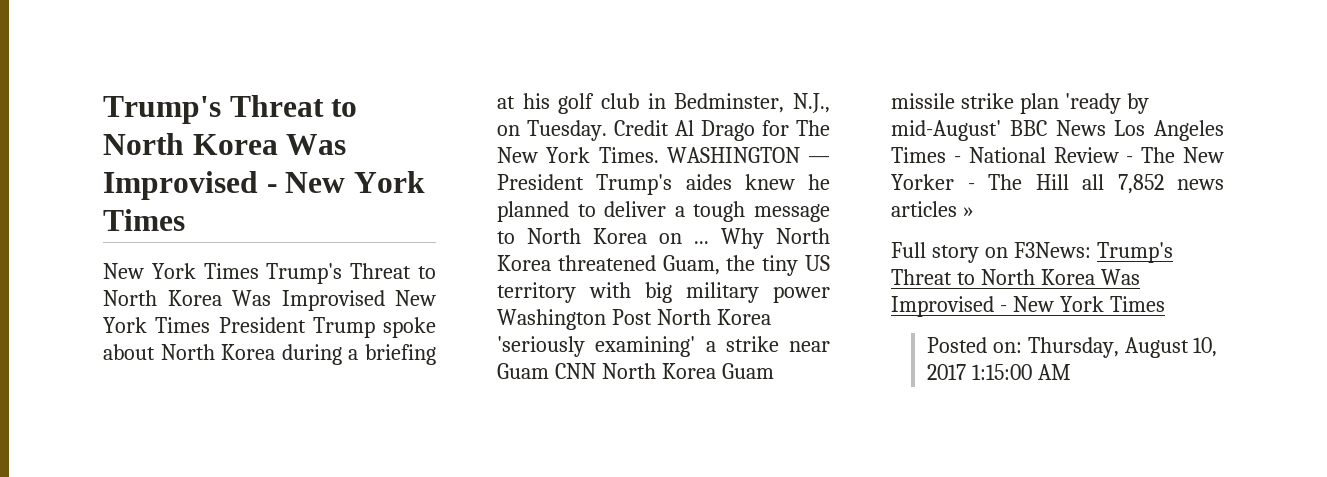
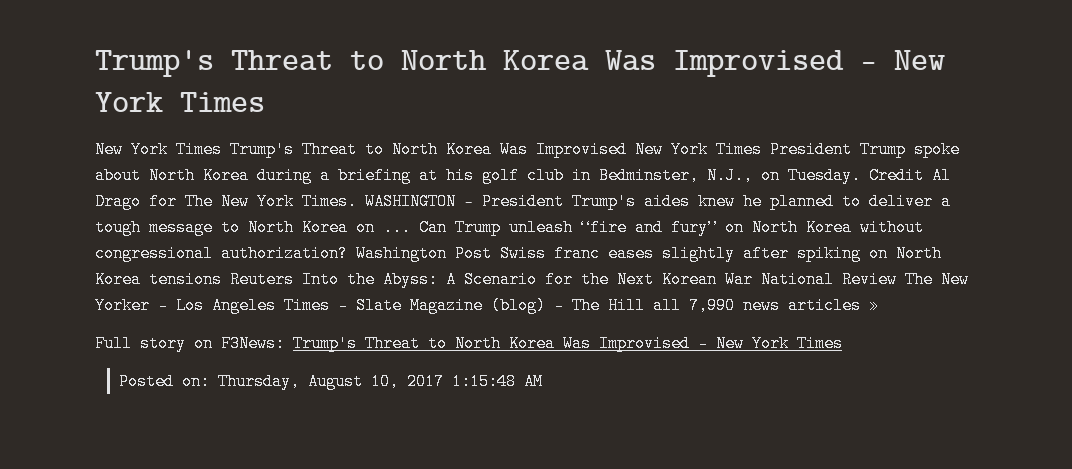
[721,228,830,249] [497,255,830,276] [497,282,830,303] [497,309,771,330] [497,336,830,357] [497,363,774,379] [891,93,1149,114] [891,120,1224,141] [891,147,1224,163] [891,174,954,190] Why North Korea threatened Guam, the tiny US territory with big military power Washington Post North Korea 'seriously examining' a strike near Guam CNN North Korea Guam missile strike plan 'ready by mid-August' BBC News Los Angeles Times - National Review - The New Yorker -> [419,219,924,236] [95,245,942,262] [95,271,969,288] [95,297,546,314] Can Trump unleash “fire and fury” on North Korea without congressional authorization? Washington Post Swiss franc eases slightly after spiking on North Korea tensions Reuters Into the Abyss: A Scenario for the Next Korean War National Review The New Yorker - Los Angeles Times - Slate Magazine (blog)
[1117,174,1164,194] 7,852 -> [689,297,735,314] 7,990
[971,364,1032,380] 1:15:00 -> [452,373,517,390] 1:15:48

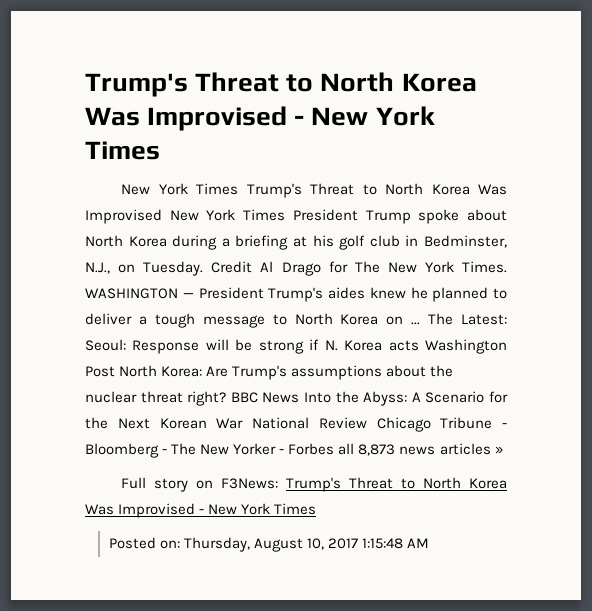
[419,219,924,236] [95,245,942,262] [95,271,294,288] Can Trump unleash “fire and fury” on North Korea without congressional authorization? Washington Post Swiss franc eases slightly after spiking on North Korea tensions Reuters -> [428,313,507,325] [85,339,508,354] [85,365,454,380] [85,391,300,406] The Latest: Seoul: Response will be strong if N. Korea acts Washington Post North Korea: Are Trump's assumptions about the nuclear threat right? BBC News
[905,271,969,288] [95,297,735,314] The New Yorker - Los Angeles Times - Slate Magazine (blog) - The Hill all 7,990 -> [376,417,507,432] [85,443,396,458] Chicago Tribune - Bloomberg - The New Yorker - Forbes all 8,873

